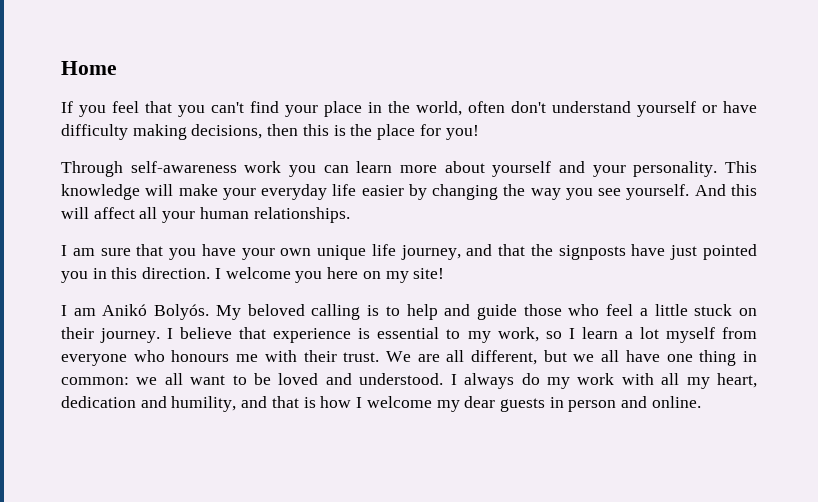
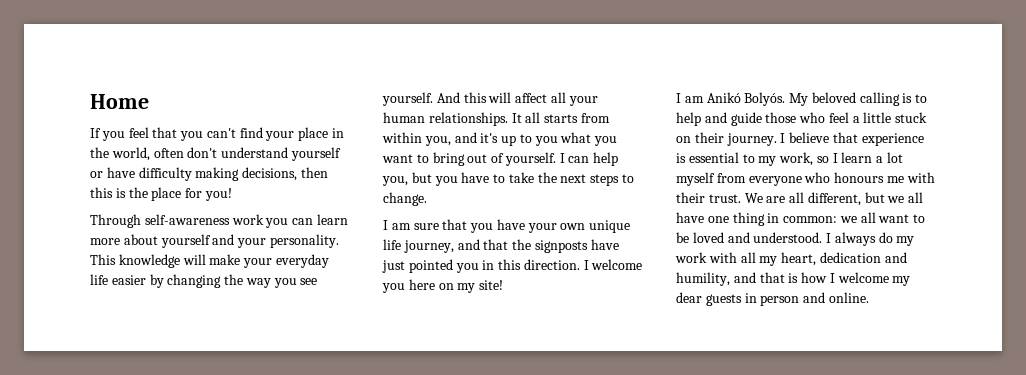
(350, 215) none -> [511,112,610,123] [382,132,618,146] [382,152,619,166] [382,172,635,186] [383,192,427,206] It all starts from within you, and it's up to you what you want to bring out of yourself. I can help you, but you have to take the next steps to change.

